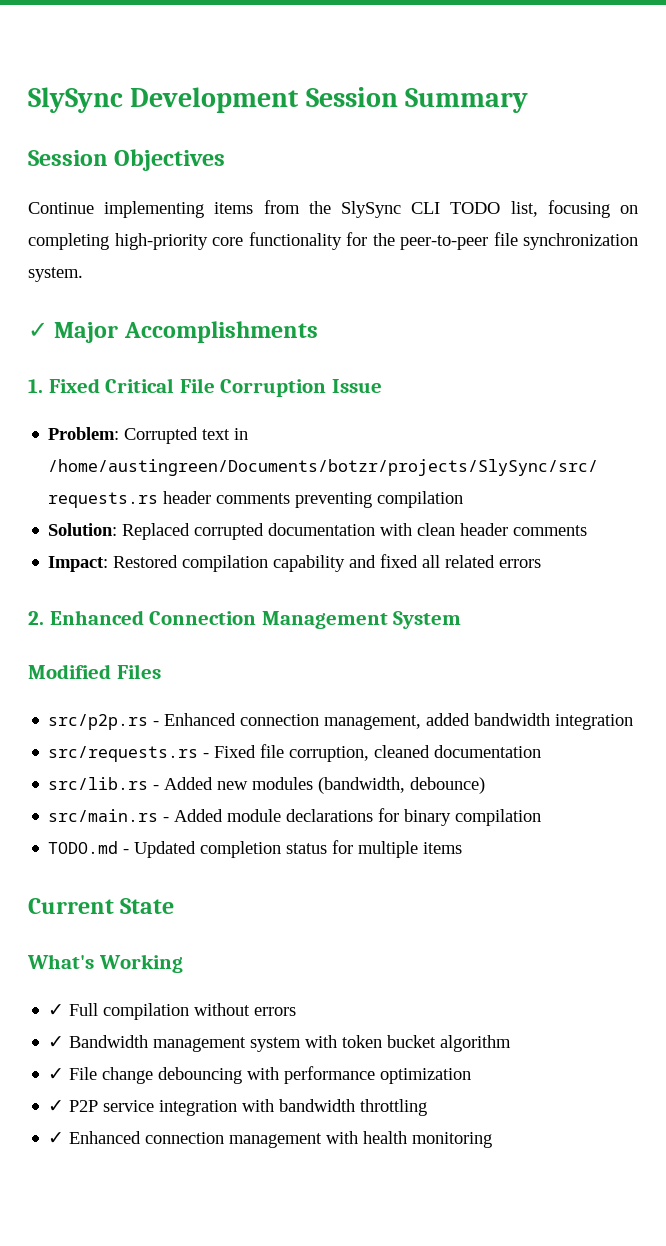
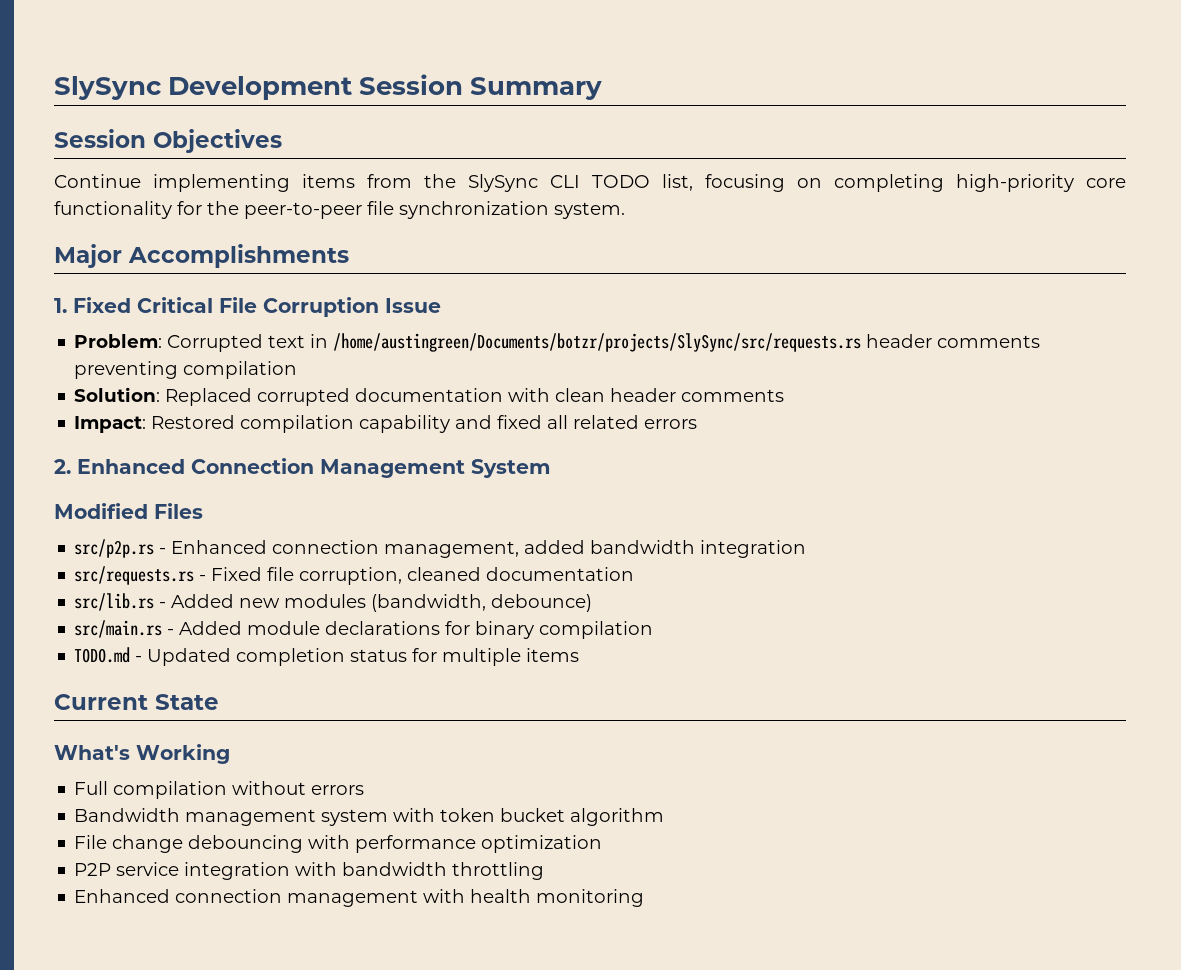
[28,322,48,338] ✓ -> (625, 210) none
[48,1004,65,1016] ✓ -> (230, 754) none
[48,1036,65,1048] ✓ -> (365, 790) none
[48,1068,65,1080] ✓ -> (665, 817) none
[48,1100,65,1112] ✓ -> (603, 844) none
[48,1132,65,1144] ✓ -> (545, 871) none

